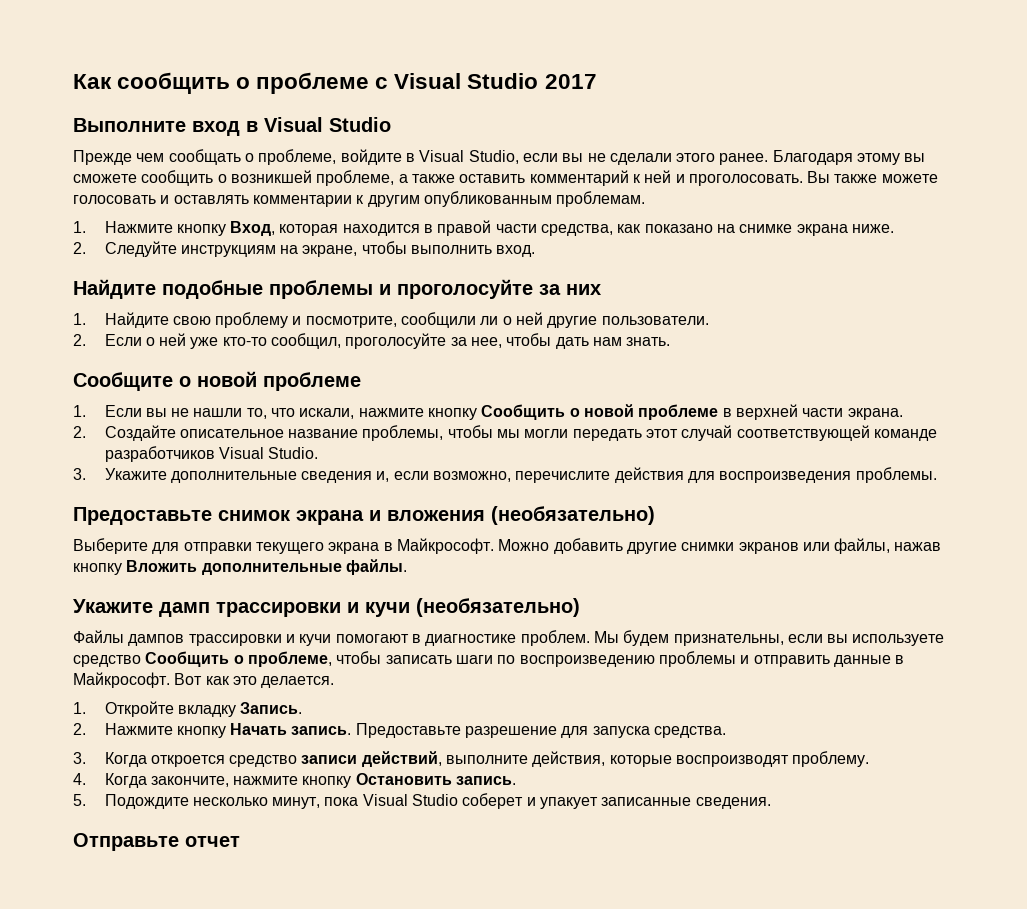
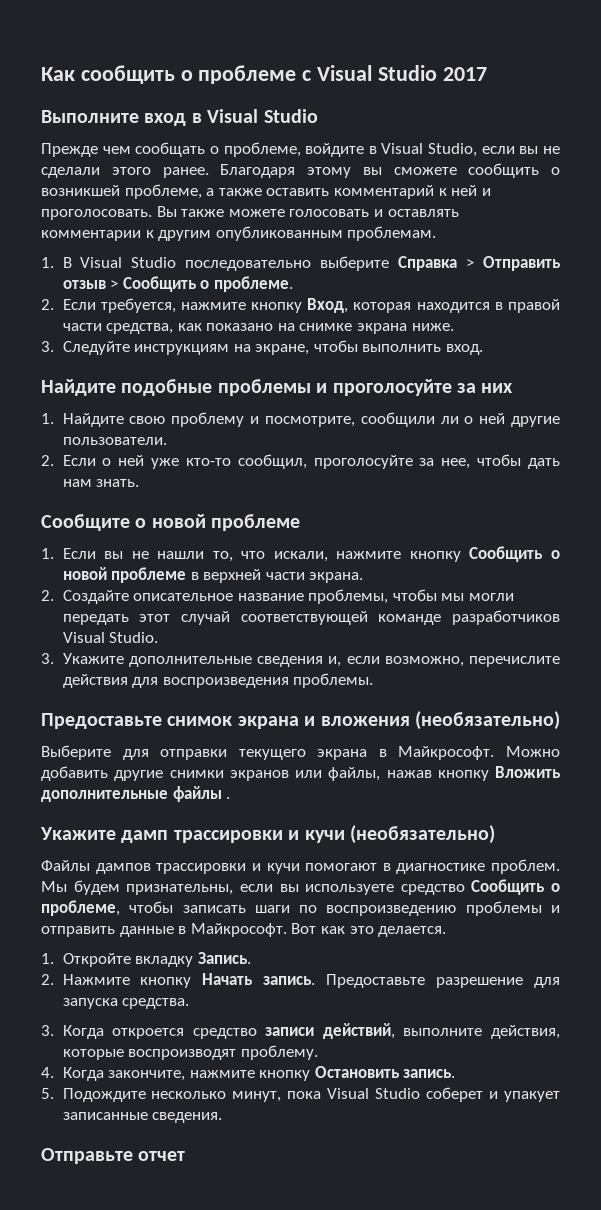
[104,221,173,233] Нажмите -> [62,256,561,271] [62,276,293,292] [41,298,246,313] В Visual Studio последовательно выберите Справка > Отправить отзыв > Сообщить о проблеме. // 2. Если требуется, нажмите
[73,242,86,254] 2. -> [41,341,54,352] 3.
[345,559,407,575] файлы. -> [172,786,231,802] файлы .

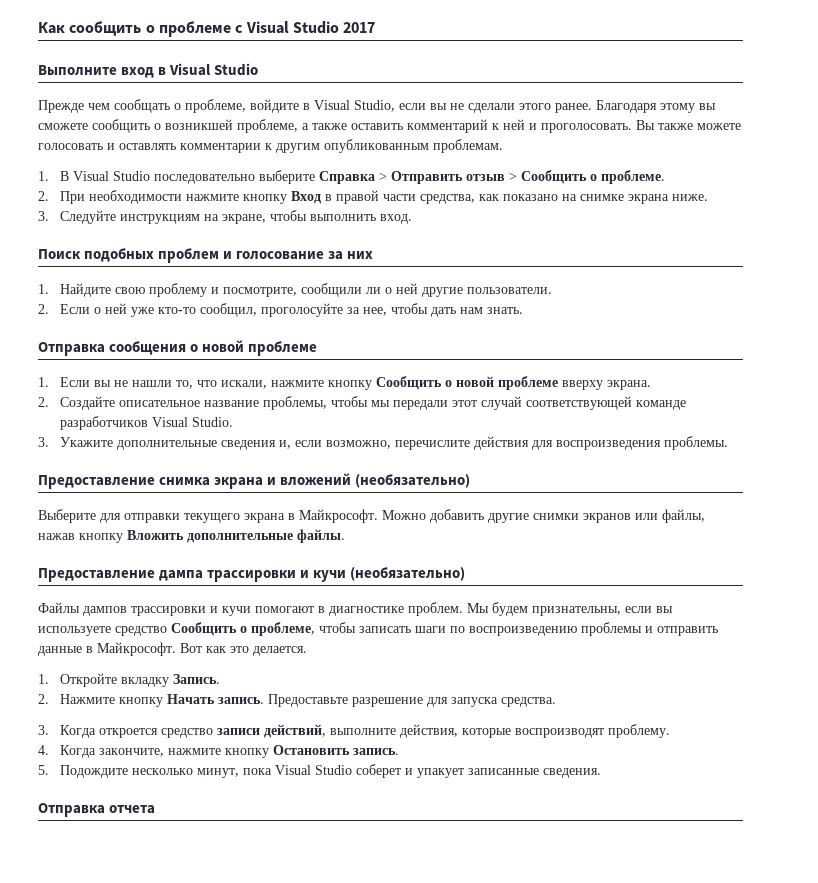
[62,298,490,313] Если требуется, нажмите кнопку Вход, которая находится -> [60,190,322,204] При необходимости нажмите кнопку Вход
[41,379,452,396] Найдите подобные проблемы и проголосуйте -> [38,248,325,263] Поиск подобных проблем и голосование
[41,514,130,531] Сообщите -> [38,341,187,356] Отправка сообщения
[190,569,305,583] в верхней части -> [562,380,604,390] вверху
[469,593,515,601] [62,614,129,625] могли передать -> [393,400,449,410] передали
[41,713,233,729] Предоставьте снимок -> [38,475,211,489] Предоставление снимка
[320,716,410,726] вложения -> [280,473,352,486] вложений
[172,786,231,802] [40,827,169,843] файлы . // Укажите дамп -> [297,529,345,543] [38,568,204,582] файлы. // Предоставление дампа
[41,1148,186,1164] Отправьте отчет -> [38,803,156,817] Отправка отчета

